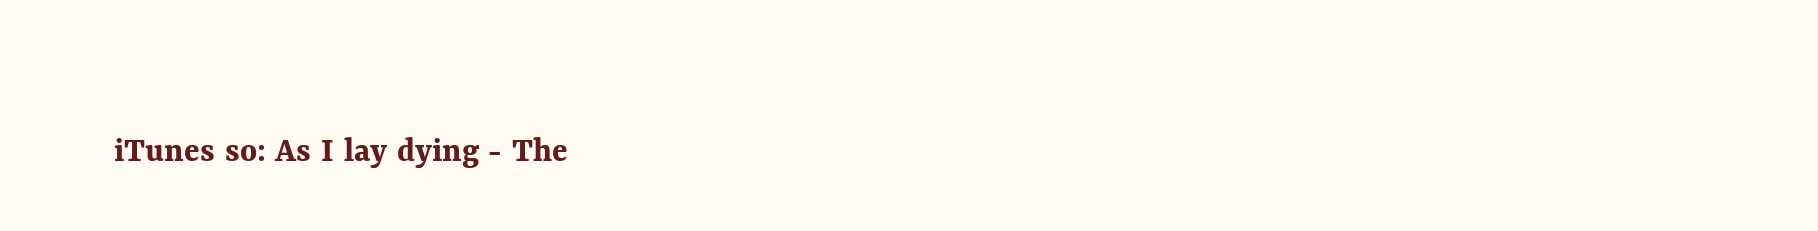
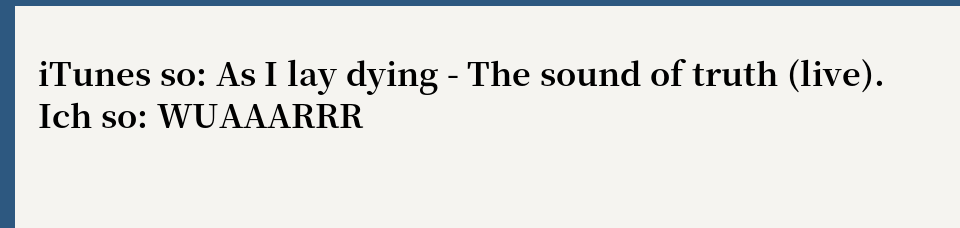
(569, 149) none -> [540,59,885,93] [38,102,364,128] sound of truth (live). Ich so: WUAAARRR

